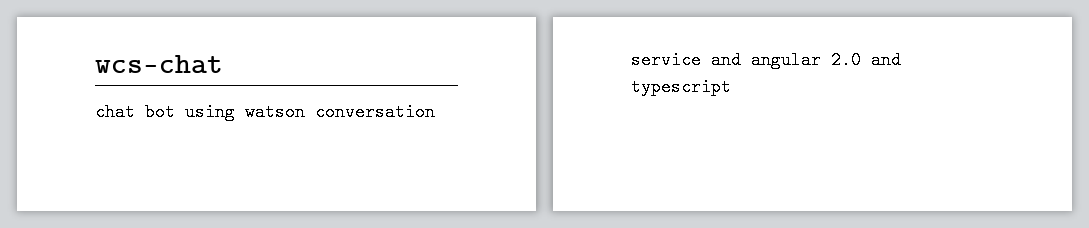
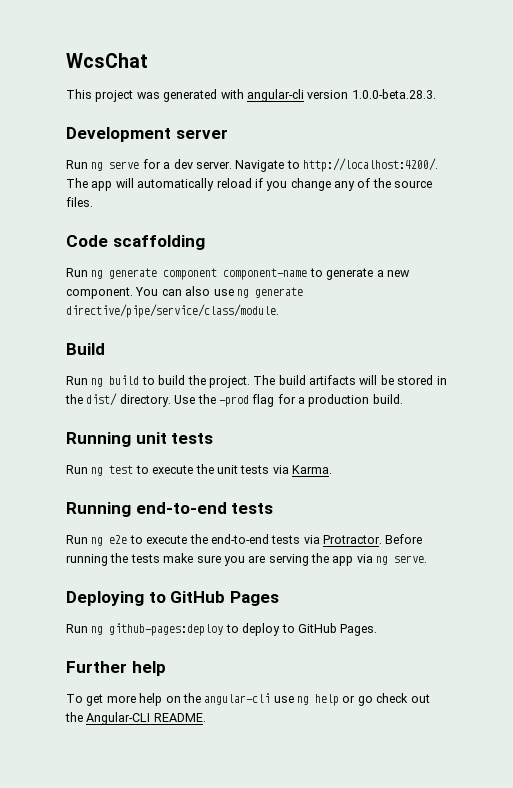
[95,55,223,74] [95,103,435,121] [631,51,901,69] [631,78,731,96] wcs-chat // chat bot using watson conversation service and angular 2.0 and typescript -> [66,53,148,68] [66,89,436,102] [66,127,228,142] [66,158,438,172] [66,178,433,191] [66,197,93,207] [66,235,205,250] [66,268,410,280] [66,286,303,299] [66,304,279,318] [66,343,105,355] [66,375,447,388] [65,393,403,407] [66,432,214,447] [66,464,332,476] [66,502,274,517] [66,534,423,546] [66,553,428,566] [66,591,279,606] [66,623,378,636] [66,661,166,676] [66,693,430,706] [65,712,206,725] WcsChat // This project was generated with angular-cli version 1.0.0-beta.28.3. // Development server // Run ng serve for a dev server. Navigate to http://localhost:4200/. The app will automatically reload if you change any of the source files. // Code scaffolding // Run ng generate component component-name to generate a new component. You can also use ng generate directive/pipe/service/class/module. // Build // Run ng build to build the project. The build artifacts will be stored in the dist/ directory. Use the -prod flag for a production build. // Running unit tests // Run ng test to execute the unit tests via Karma. // Running end-to-end tests // Run ng e2e to execute the end-to-end tests via Protractor. Before running the tests make sure you are serving the app via ng serve. // Deploying to GitHub Pages // Run ng github-pages:deploy to deploy to GitHub Pages. // Further help // To get more help on the angular-cli use ng help or go check out the Angular-CLI README.

